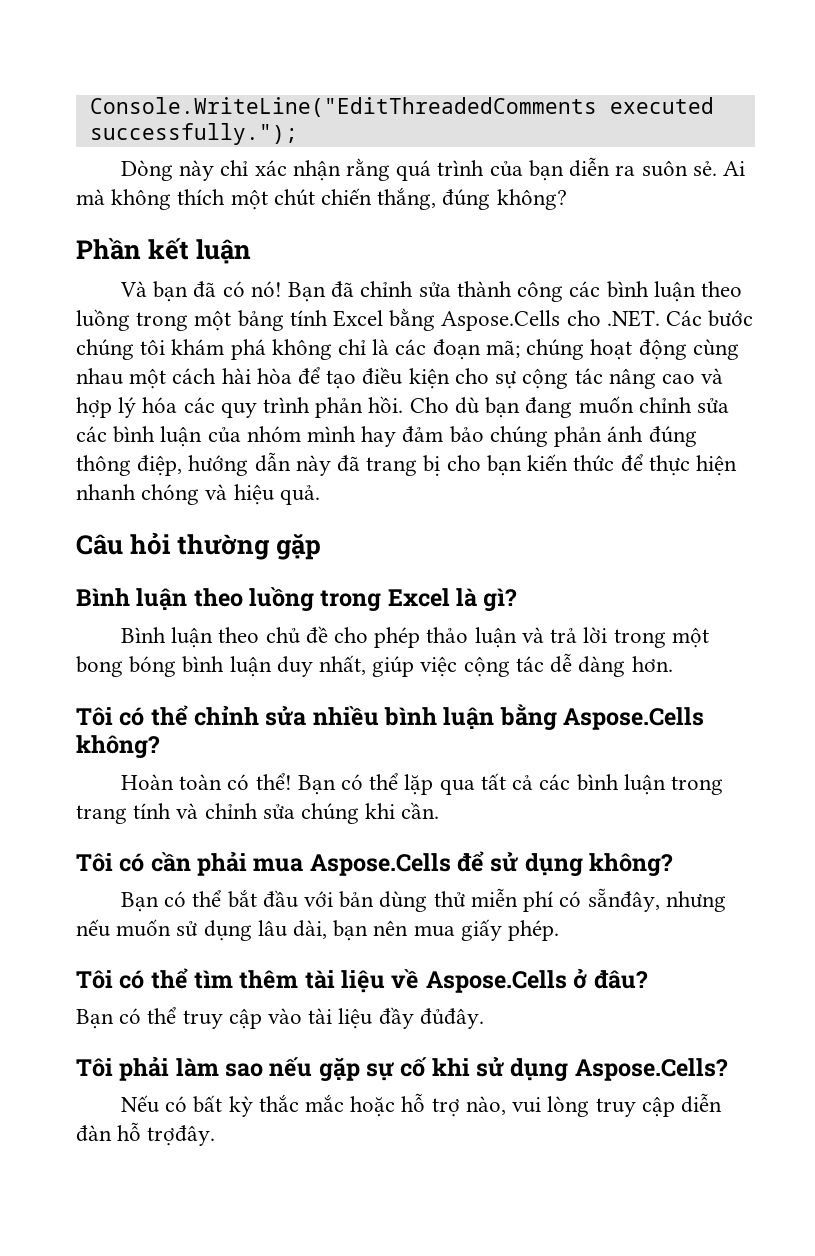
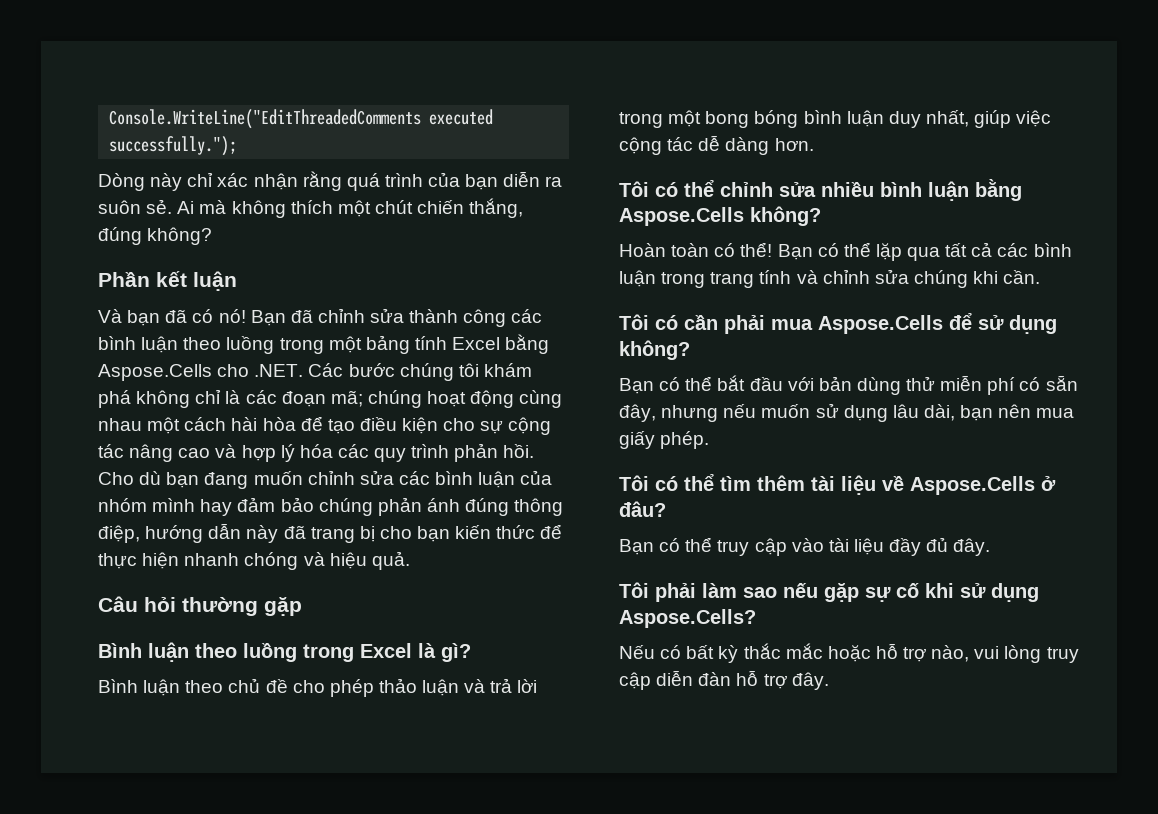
[587,888,660,912] sẵnđây, -> [1045,375,1078,391] [619,404,656,422] sẵn đây,
[419,1008,484,1029] đủđây. -> [926,537,991,556] đủ đây.
[147,1125,216,1146] trợđây. -> [763,672,829,690] trợ đây.

